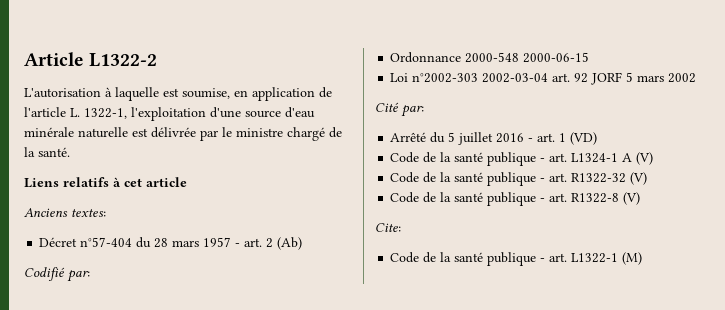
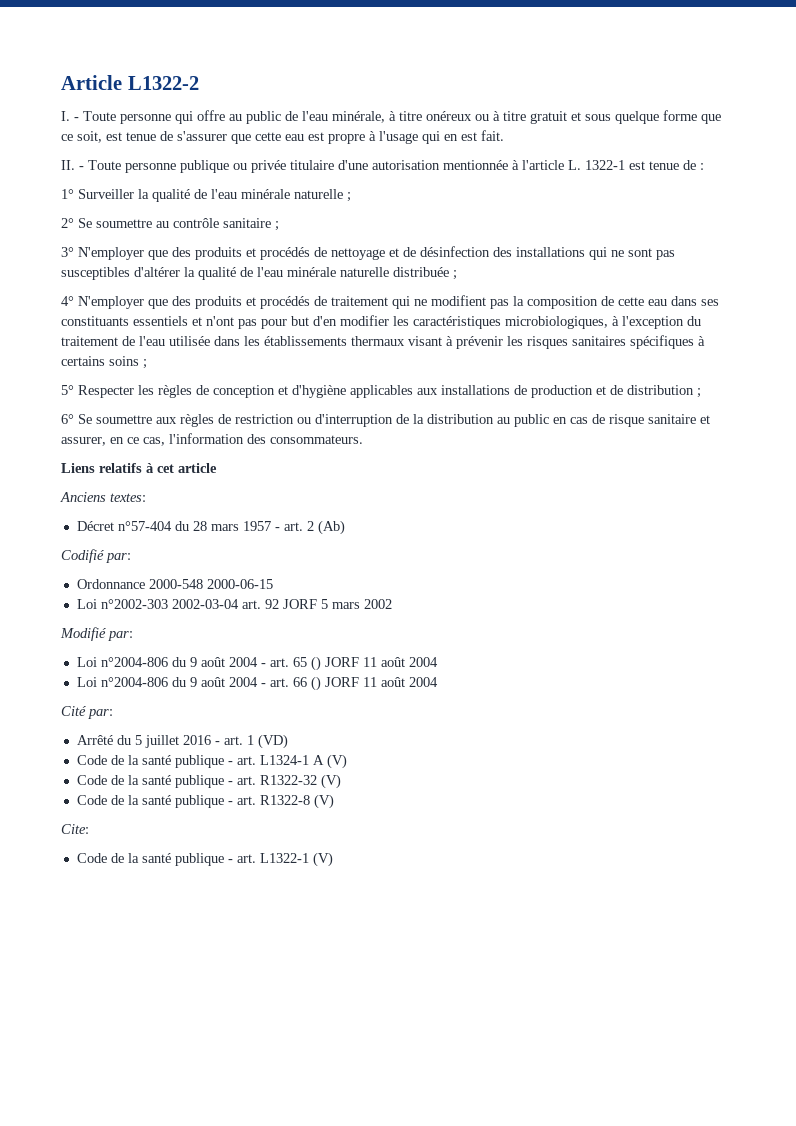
[24,87,332,101] [24,107,315,121] [24,127,342,141] [24,147,70,157] L'autorisation à laquelle est soumise, en application de l'article L. 1322-1, l'exploitation d'une source d'eau minérale naturelle est délivrée par le ministre chargé de la santé. -> [61,110,721,124] [61,130,504,144] [61,160,704,173] [61,189,351,202] [61,218,279,231] [61,246,675,260] [61,267,457,280] [61,295,719,309] [61,315,701,329] [61,335,705,349] [61,356,147,369] [61,385,701,398] [61,414,710,427] [61,433,363,446] I. - Toute personne qui offre au public de l'eau minérale, à titre onéreux ou à titre gratuit et sous quelque forme que ce soit, est tenue de s'assurer que cette eau est propre à l'usage qui en est fait. // II. - Toute personne publique ou privée titulaire d'une autorisation mentionnée à l'article L. 1322-1 est tenue de : // 1° Surveiller la qualité de l'eau minérale naturelle ; // 2° Se soumettre au contrôle sanitaire ; // 3° N'employer que des produits et procédés de nettoyage et de désinfection des installations qui ne sont pas susceptibles d'altérer la qualité de l'eau minérale naturelle distribuée ; // 4° N'employer que des produits et procédés de traitement qui ne modifient pas la composition de cette eau dans ses constituants essentiels et n'ont pas pour but d'en modifier les caractéristiques microbiologiques, à l'exception du traitement de l'eau utilisée dans les établissements thermaux visant à prévenir les risques sanitaires spécifiques à certains soins ; // 5° Respecter les règles de conception et d'hygiène applicables aux installations de production et de distribution ; // 6° Se soumettre aux règles de restriction ou d'interruption de la distribution au public en cas de risque sanitaire et assurer, en ce cas, l'information des consommateurs.
(697, 78) none -> [60,627,133,641] [76,656,438,671] [76,676,438,691] // Modifié par: // Loi n°2004-806 du 9 août 2004 - art. 65 () JORF 11 août 2004 // Loi n°2004-806 du 9 août 2004 - art. 66 () JORF 11 août 2004
[622,252,643,265] (M) -> [312,852,333,867] (V)

